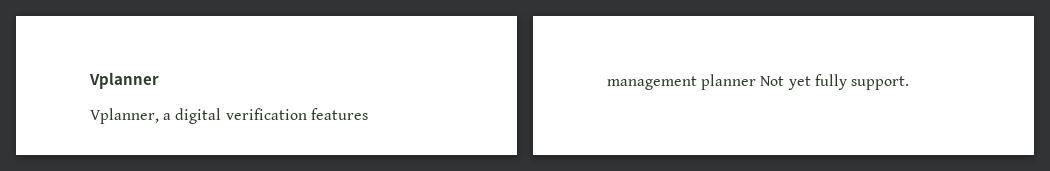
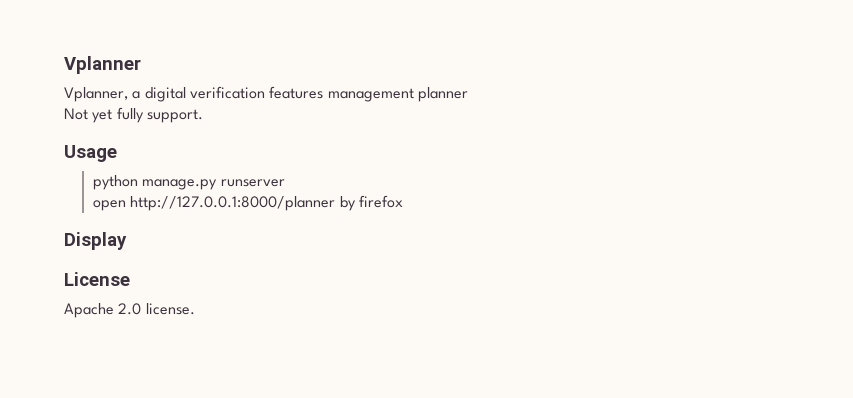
(757, 82) none -> (468, 94) //
(909, 83) none -> [64,145,117,162] [92,175,285,190] [92,195,403,211] [64,232,127,250] [64,272,130,286] [64,303,195,318] // Usage // python manage.py runserver // open http://127.0.0.1:8000/planner by firefox // Display // License // Apache 2.0 license.

